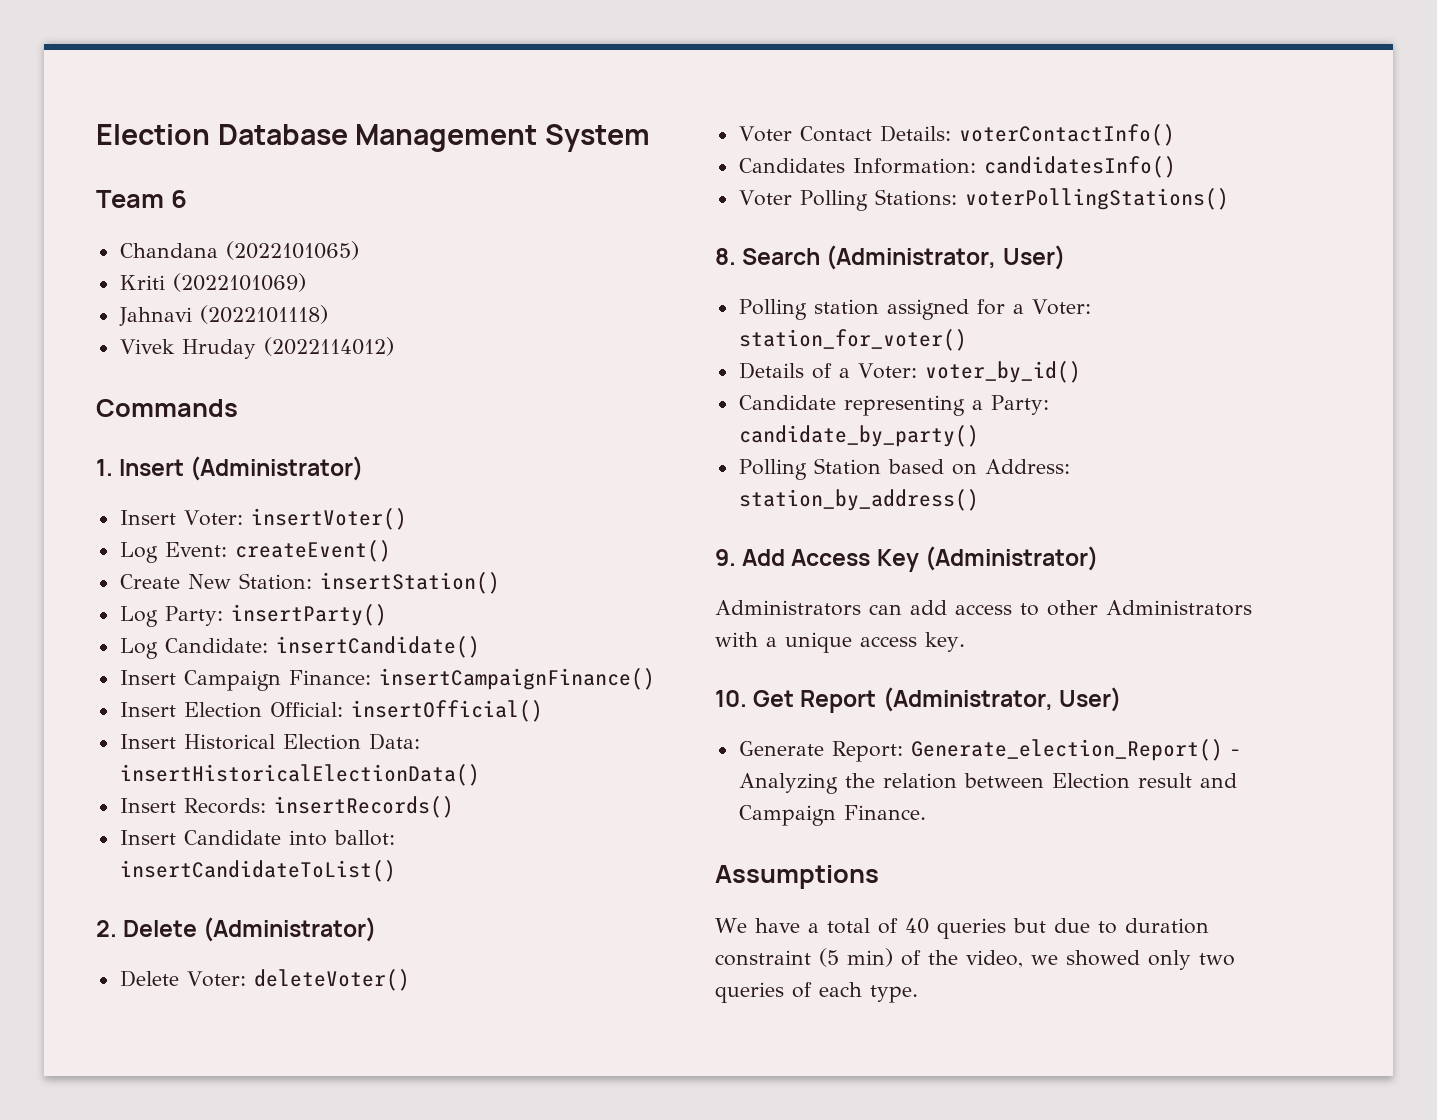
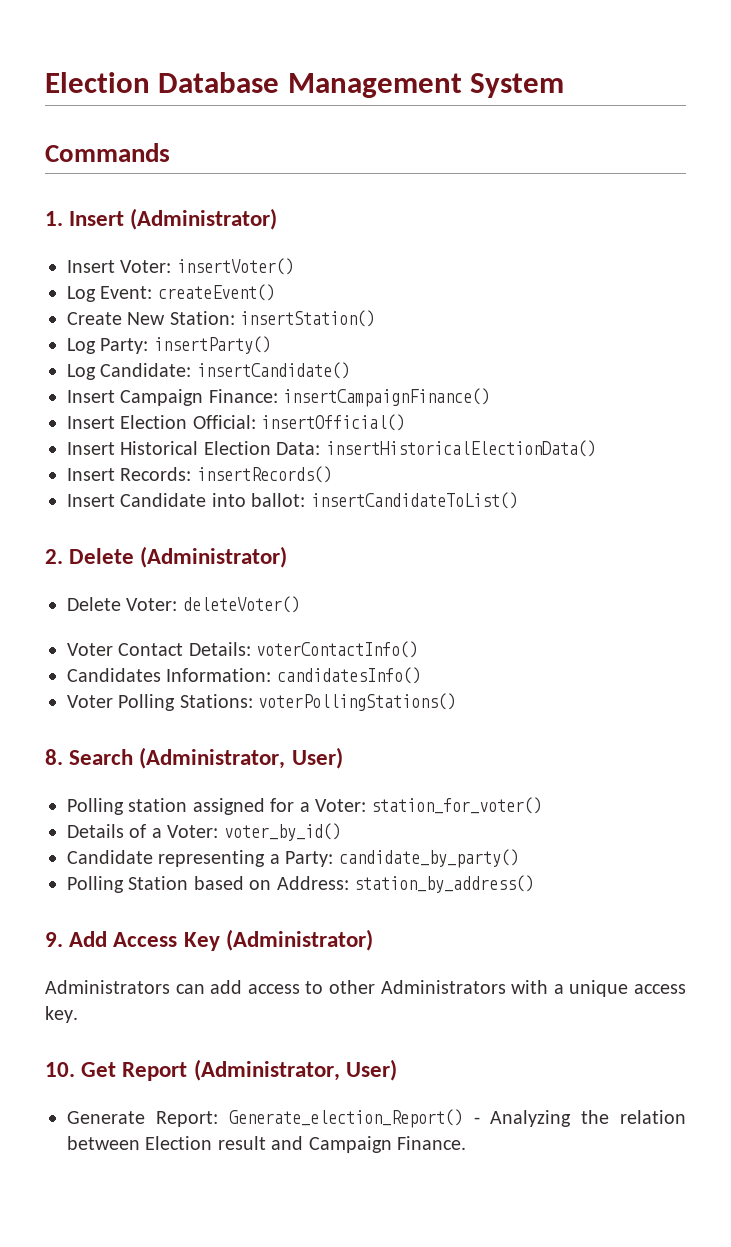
[96,190,187,208] [119,241,359,260] [119,273,306,292] [118,305,328,326] [119,337,394,359] // Team 6 // Chandana (2022101065) // Kriti (2022101069) // Jahnavi (2022101118) // Vivek Hruday (2022114012) -> (565, 85) none
[715,865,879,889] [715,918,1209,939] [715,948,1235,970] [715,982,918,1003] // Assumptions // We have a total of 40 queries but due to duration constraint (5 min) of the video, we showed only two queries of each type. -> (466, 1143) none

